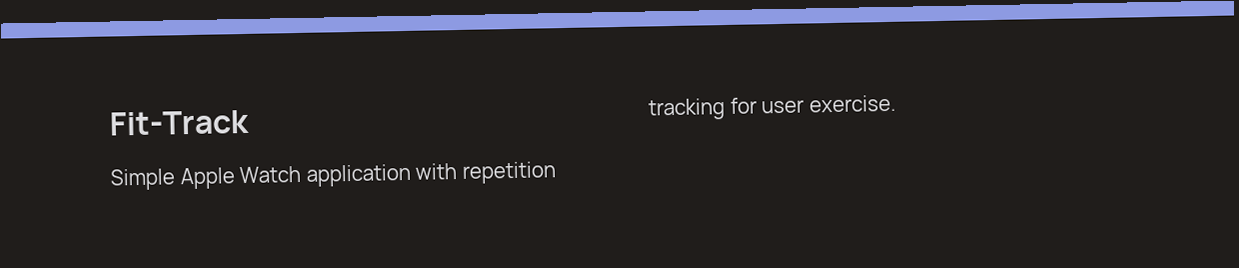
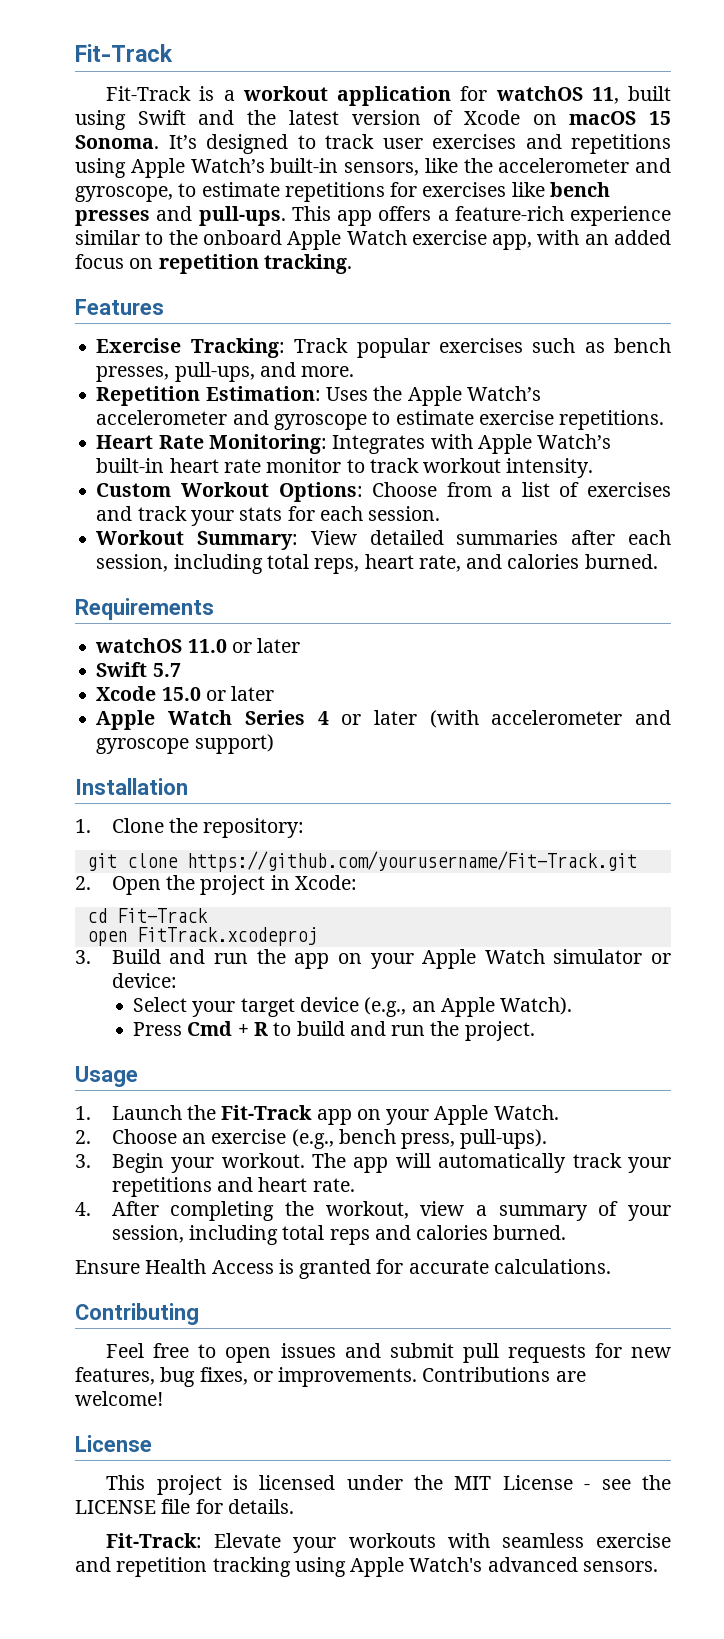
[109,109,249,136] [110,161,556,191] [648,94,896,121] Fit-Track // Simple Apple Watch application with repetition tracking for user exercise. -> [75,44,173,62] [106,86,672,106] [75,110,671,130] [75,134,671,154] [75,158,671,178] [75,182,610,202] [75,206,671,226] [75,230,671,250] [75,254,352,274] [75,299,164,315] [96,338,671,358] [96,362,355,382] [96,386,541,406] [96,410,665,430] [96,434,612,454] [96,458,594,478] [96,482,672,502] [96,506,441,526] [96,530,671,550] [96,554,658,574] [75,598,214,620] [95,638,301,653] [96,662,181,677] [96,686,275,701] [96,710,672,730] [96,734,274,754] [75,778,188,795] [75,818,305,838] [86,851,637,872] [75,875,357,895] [86,908,208,923] [86,927,317,946] [75,949,671,969] [111,973,177,988] [133,997,573,1017] [133,1021,535,1041] [75,1066,138,1087] [75,1105,559,1125] [75,1129,548,1149] [75,1153,672,1173] [111,1177,355,1197] [75,1201,672,1221] [111,1225,567,1245] [75,1259,611,1279] [75,1303,199,1325] [106,1343,671,1363] [75,1367,586,1387] [75,1391,163,1406] [75,1435,152,1452] [106,1475,671,1495] [75,1499,294,1514] [106,1533,671,1553] [75,1557,658,1577] Fit-Track // Fit-Track is a workout application for watchOS 11, built using Swift and the latest version of Xcode on macOS 15 Sonoma. It’s designed to track user exercises and repetitions using Apple Watch’s built-in sensors, like the accelerometer and gyroscope, to estimate repetitions for exercises like bench presses and pull-ups. This app offers a feature-rich experience similar to the onboard Apple Watch exercise app, with an added focus on repetition tracking. // Features // Exercise Tracking: Track popular exercises such as bench presses, pull-ups, and more. // Repetition Estimation: Uses the Apple Watch’s accelerometer and gyroscope to estimate exercise repetitions. // Heart Rate Monitoring: Integrates with Apple Watch’s built-in heart rate monitor to track workout intensity. // Custom Workout Options: Choose from a list of exercises and track your stats for each session. // Workout Summary: View detailed summaries after each session, including total reps, heart rate, and calories burned. // Requirements // watchOS 11.0 or later // Swift 5.7 // Xcode 15.0 or later // Apple Watch Series 4 or later (with accelerometer and gyroscope support) // Installation // 1. Clone the repository: // git clone https://github.com/yourusername/Fit-Track.git // 2. Open the project in Xcode: // cd Fit-Track // open FitTrack.xcodeproj // 3. Build and run the app on your Apple Watch simulator or device: // Select your target device (e.g., an Apple Watch). // Press Cmd + R to build and run the project. // Usage // 1. Launch the Fit-Track app on your Apple Watch. // 2. Choose an exercise (e.g., bench press, pull-ups). // 3. Begin your workout. The app will automatically track your repetitions and heart rate. // 4. After completing the workout, view a summary of your session, including total reps and calories burned. // Ensure Health Access is granted for accurate calculations. // Contributing // Feel free to open issues and submit pull requests for new features, bug fixes, or improvements. Contributions are welcome! // License // This project is licensed under the MIT License - see the LICENSE file for details. // Fit-Track: Elevate your workouts with seamless exercise and repetition tracking using Apple Watch's advanced sensors.

